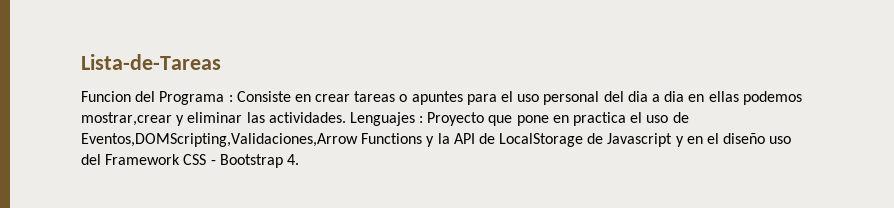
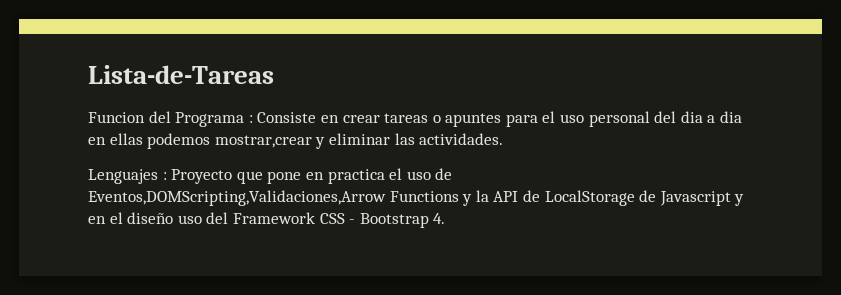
(346, 117) none -> (504, 139) //

